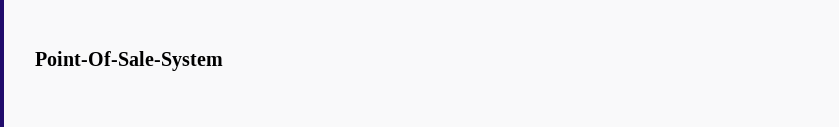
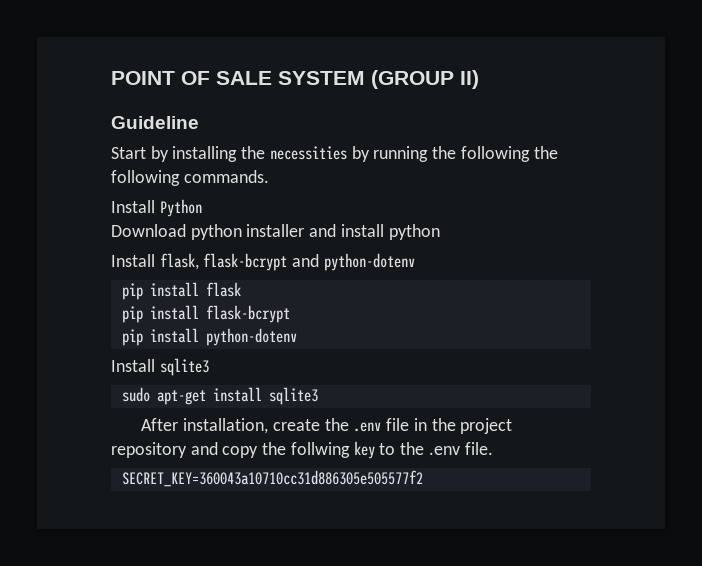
[35,51,223,71] Point-Of-Sale-System -> [111,70,479,89] [111,116,199,129] [111,146,558,162] [111,170,269,186] [111,199,202,217] [111,224,440,240] [111,253,415,271] [121,282,241,300] [121,305,290,323] [121,328,297,346] [111,358,209,376] [121,387,318,405] [141,418,513,434] [111,441,493,459] [121,470,423,487] POINT OF SALE SYSTEM (GROUP II) // Guideline // Start by installing the necessities by running the following the following commands. // Install Python // Download python installer and install python // Install flask, flask-bcrypt and python-dotenv // pip install flask // pip install flask-bcrypt // pip install python-dotenv // Install sqlite3 // sudo apt-get install sqlite3 // After installation, create the .env file in the project repository and copy the follwing key to the .env file. // SECRET_KEY=360043a10710cc31d886305e505577f2

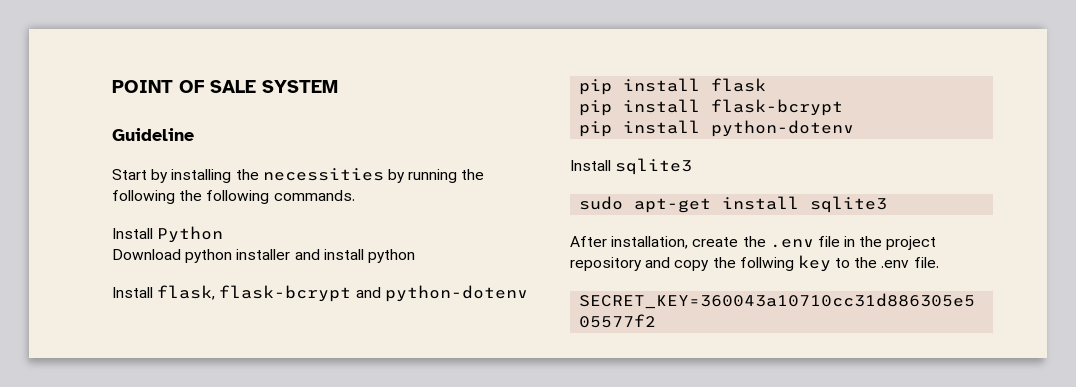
[371,70,479,89] (GROUP II) -> (338, 86) none

